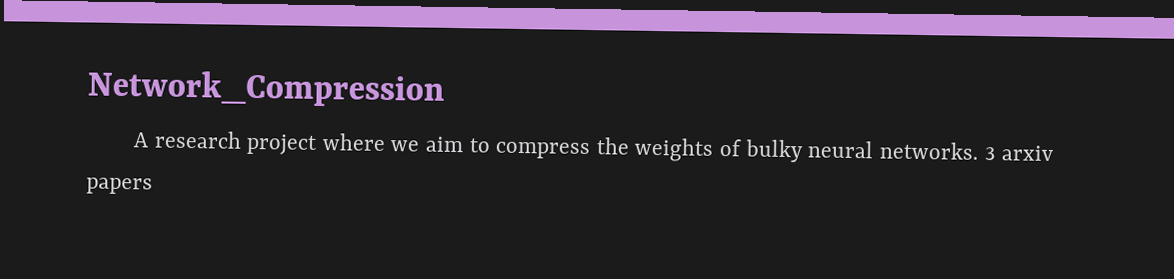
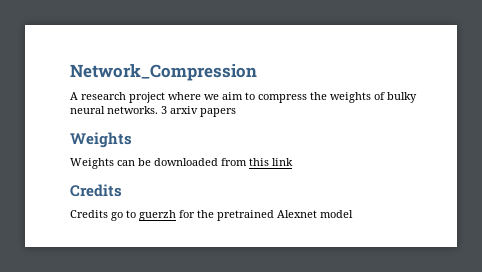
(153, 186) none -> [70,132,132,148] [70,158,293,169] [70,184,122,197] [70,210,353,221] // Weights // Weights can be downloaded from this link // Credits // Credits go to guerzh for the pretrained Alexnet model

